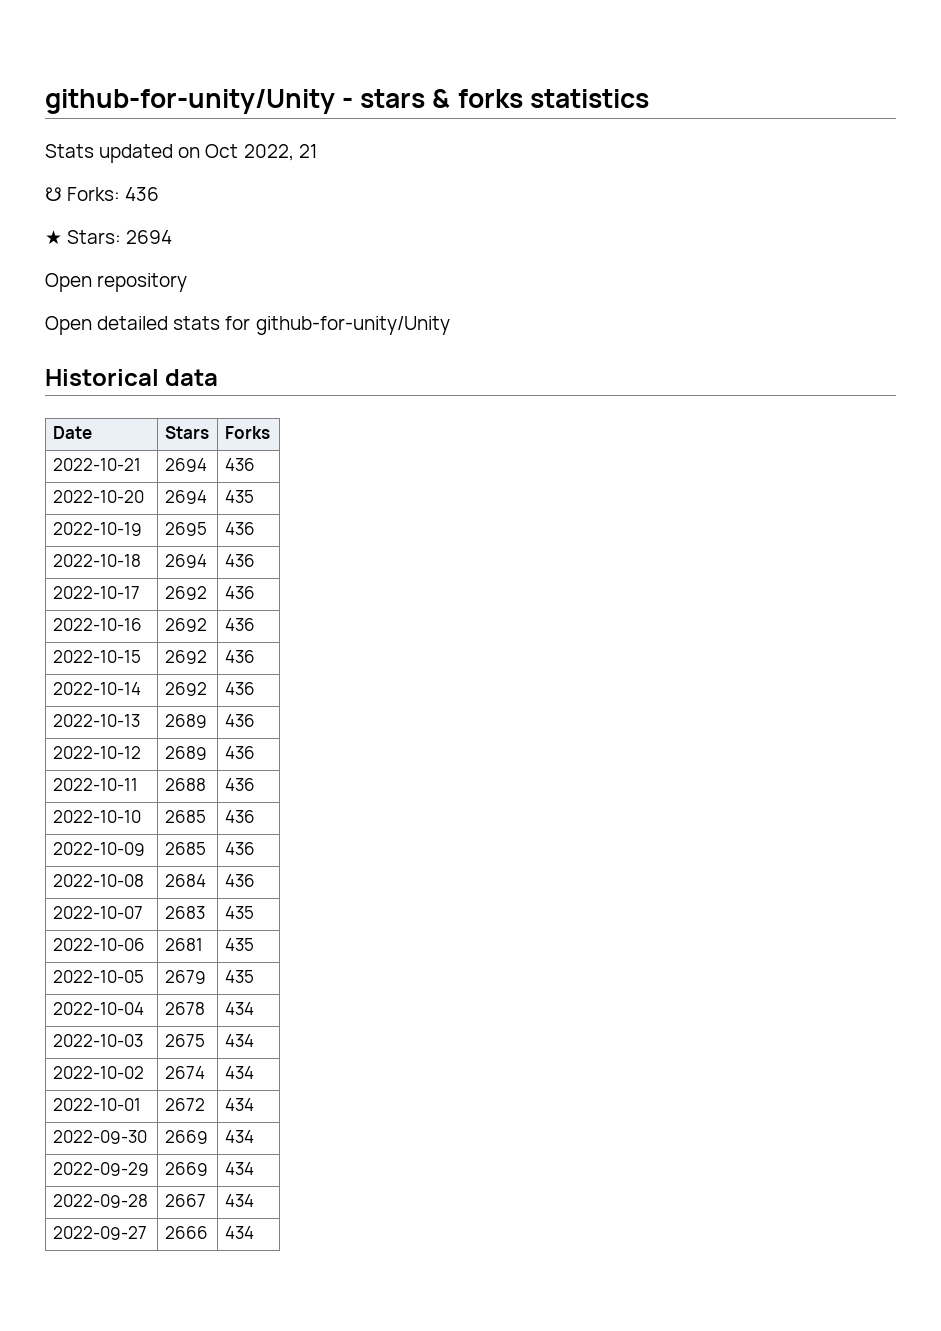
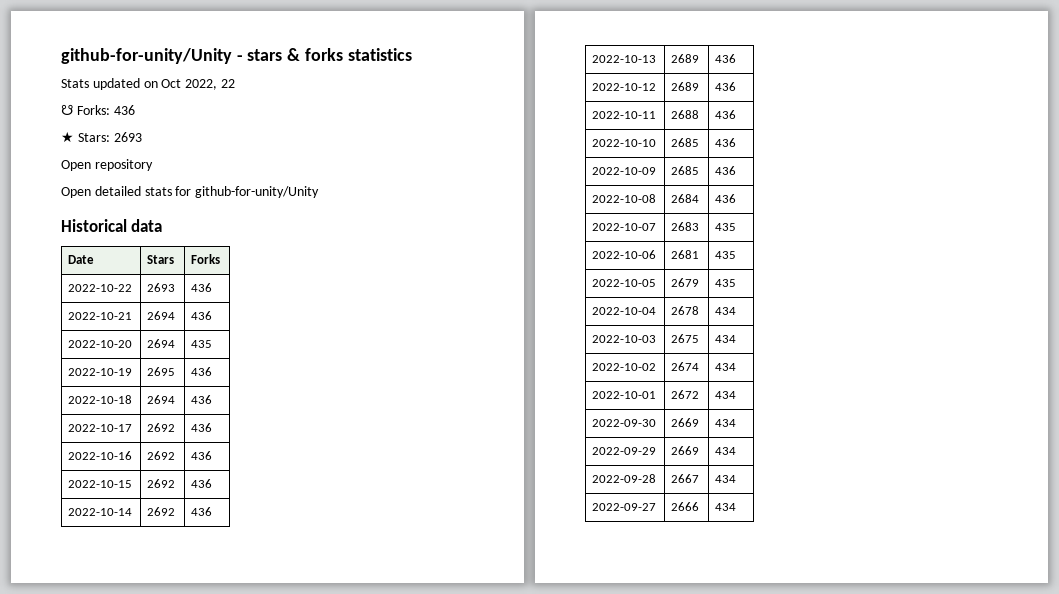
[298,144,317,158] 21 -> [220,79,235,88] 22
[126,230,173,244] 2694 -> [113,132,142,142] 2693
(270, 432) none -> [68,284,133,292] [147,283,176,292] [191,283,213,292] // 2022-10-22 | 2693 | 436

